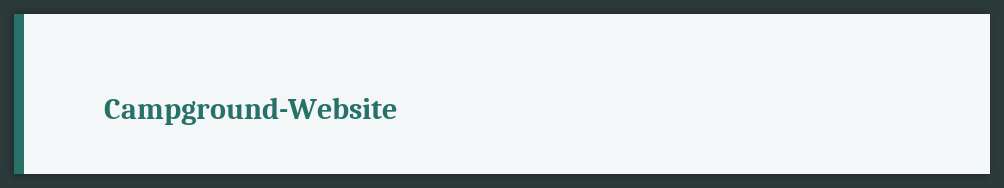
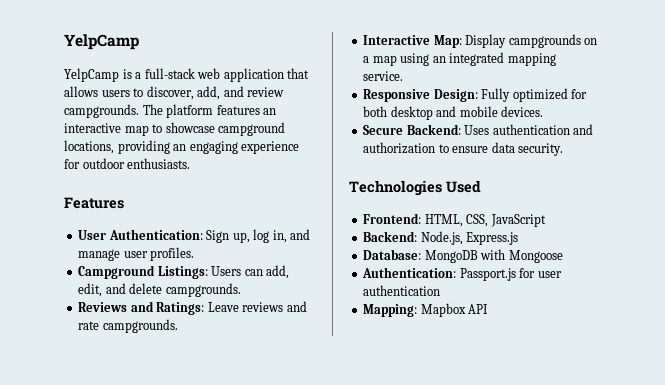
[104,97,397,125] Campground-Website -> [64,34,139,50] [64,68,310,82] [64,86,285,100] [64,104,277,118] [64,122,286,136] [64,140,300,154] [64,158,191,169] [64,197,124,209] [78,229,311,243] [78,247,195,261] [78,265,290,279] [78,283,241,297] [78,301,307,315] [78,319,178,333] [363,34,598,48] [363,52,556,66] [363,71,404,81] [363,88,588,102] [363,106,544,120] [363,124,594,135] [363,142,564,156] [349,180,481,196] [363,213,546,227] [363,231,519,245] [363,249,563,263] [362,267,562,281] [363,285,441,296] [363,303,489,317] YelpCamp // YelpCamp is a full-stack web application that allows users to discover, add, and review campgrounds. The platform features an interactive map to showcase campground locations, providing an engaging experience for outdoor enthusiasts. // Features // User Authentication: Sign up, log in, and manage user profiles. // Campground Listings: Users can add, edit, and delete campgrounds. // Reviews and Ratings: Leave reviews and rate campgrounds. // Interactive Map: Display campgrounds on a map using an integrated mapping service. // Responsive Design: Fully optimized for both desktop and mobile devices. // Secure Backend: Uses authentication and authorization to ensure data security. // Technologies Used // Frontend: HTML, CSS, JavaScript // Backend: Node.js, Express.js // Database: MongoDB with Mongoose // Authentication: Passport.js for user authentication // Mapping: Mapbox API

